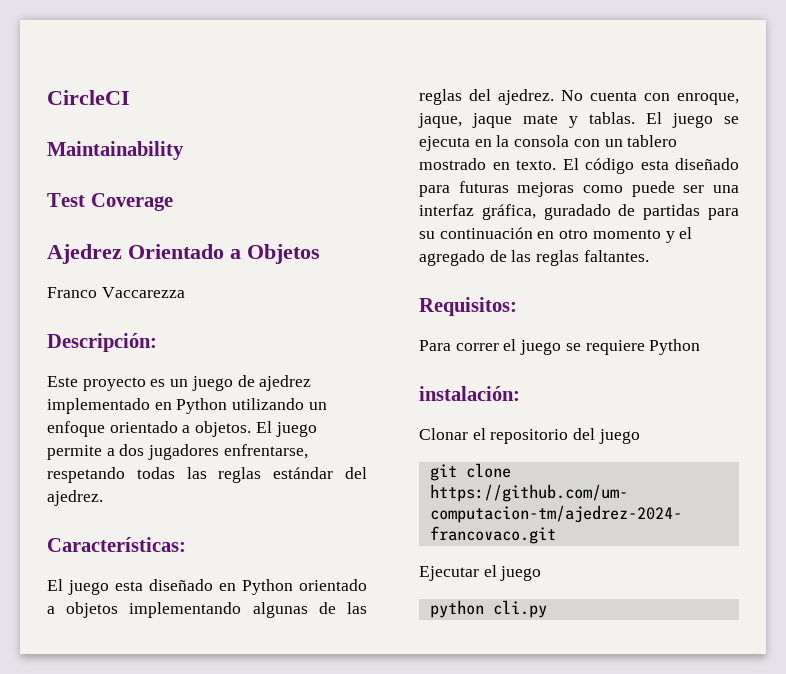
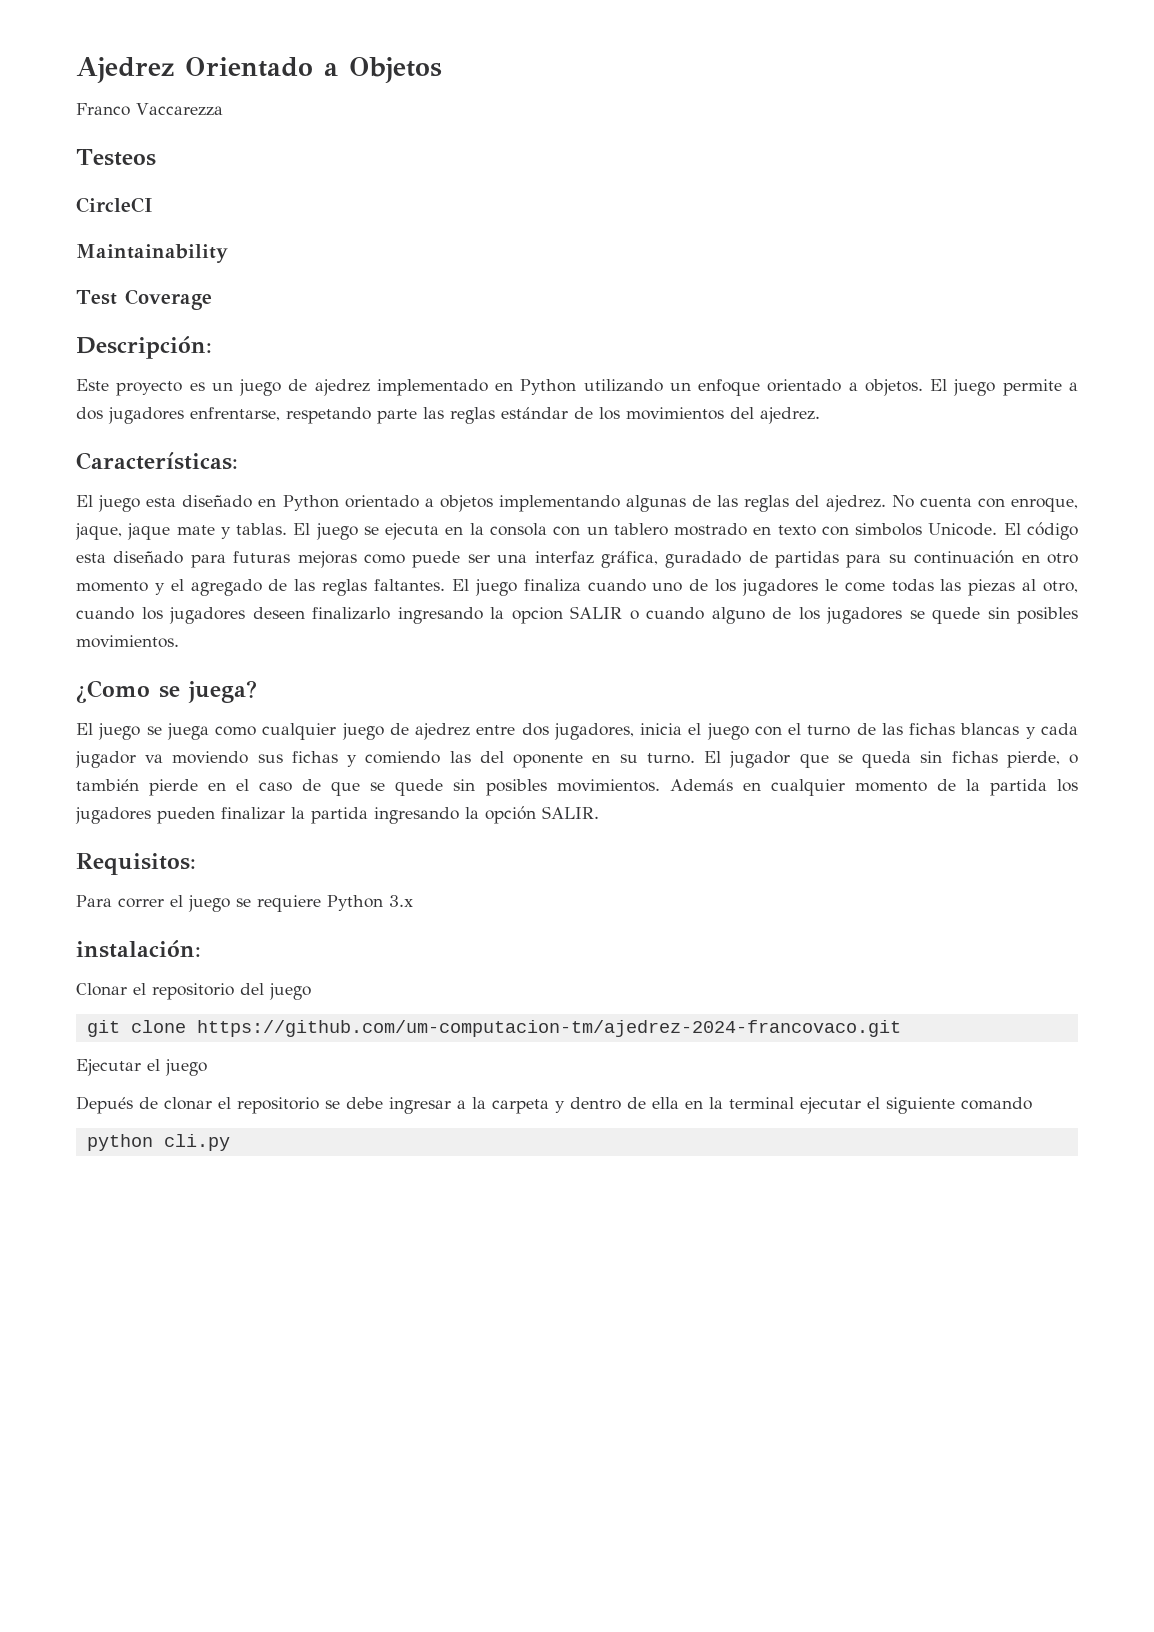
[47,90,130,105] [47,141,184,160] [47,193,173,211] CircleCI // Maintainability // Test Coverage // -> (76, 70) none
(185, 292) none -> [76,149,156,166] [76,197,153,213] [76,244,228,263] [76,289,212,310] // Testeos // CircleCI // Maintainability // Test Coverage
[136,467,175,479] todas -> [377,409,417,424] parte
(334, 473) none -> [574,407,724,420] de los movimientos
[516,160,556,170] texto. -> [777,523,998,536] texto con simbolos Unicode.
(649, 256) none -> [451,579,1078,596] [76,606,1078,624] [76,635,179,648] [76,680,257,704] [76,723,1078,740] [75,751,1078,768] [76,779,1078,796] [75,806,599,824] El juego finaliza cuando uno de los jugadores le come todas las piezas al otro, cuando los jugadores deseen finalizarlo ingresando la opcion SALIR o cuando alguno de los jugadores se quede sin posibles movimientos. // ¿Como se juega? // El juego se juega como cualquier juego de ajedrez entre dos jugadores, inicia el juego con el turno de las fichas blancas y cada jugador va moviendo sus fichas y comiendo las del oponente en su turno. El jugador que se queda sin fichas pierde, o también pierde en el caso de que se quede sin posibles movimientos. Además en cualquier momento de la partida los jugadores pueden finalizar la partida ingresando la opción SALIR.
(701, 347) none -> [389,895,413,907] 3.x
(542, 573) none -> [76,1096,1032,1114] // Depués de clonar el repositorio se debe ingresar a la carpeta y dentro de ella en la terminal ejecutar el siguiente comando

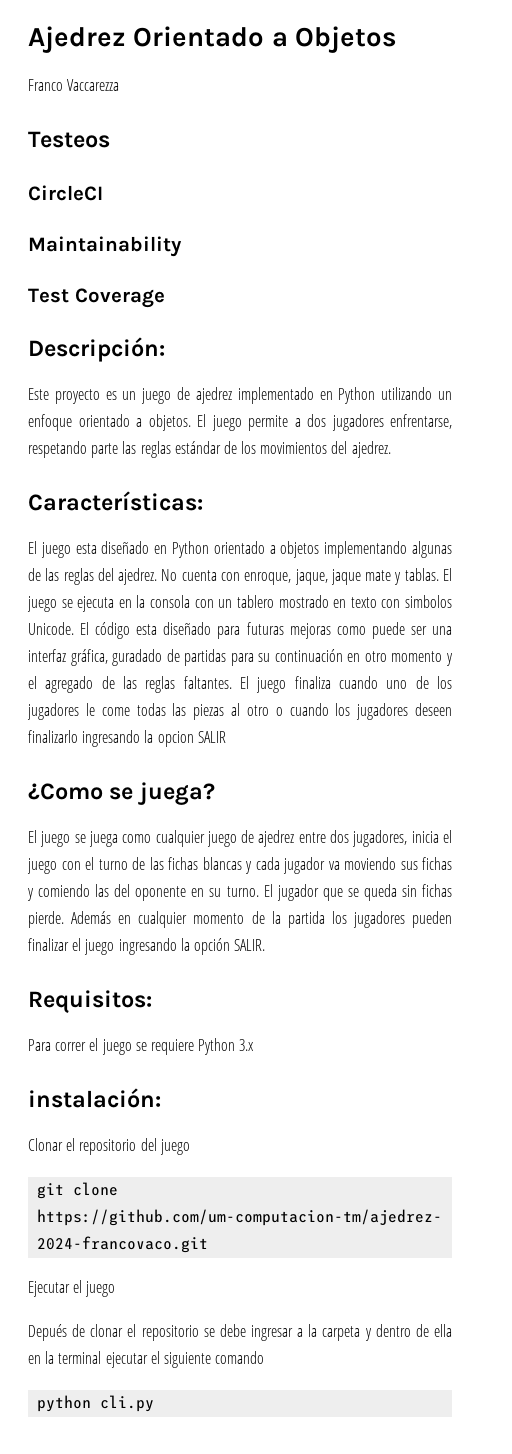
[1043,581,1078,593] otro, -> [246,705,283,716] otro o
[629,607,1078,624] [76,635,179,648] o cuando alguno de los jugadores se quede sin posibles movimientos. -> (226, 737) none
[1006,751,1078,768] [76,779,660,796] pierde, o también pierde en el caso de que se quede sin posibles movimientos. -> [28,911,64,928] pierde.
[291,807,368,824] la partida -> [72,938,115,955] el juego

